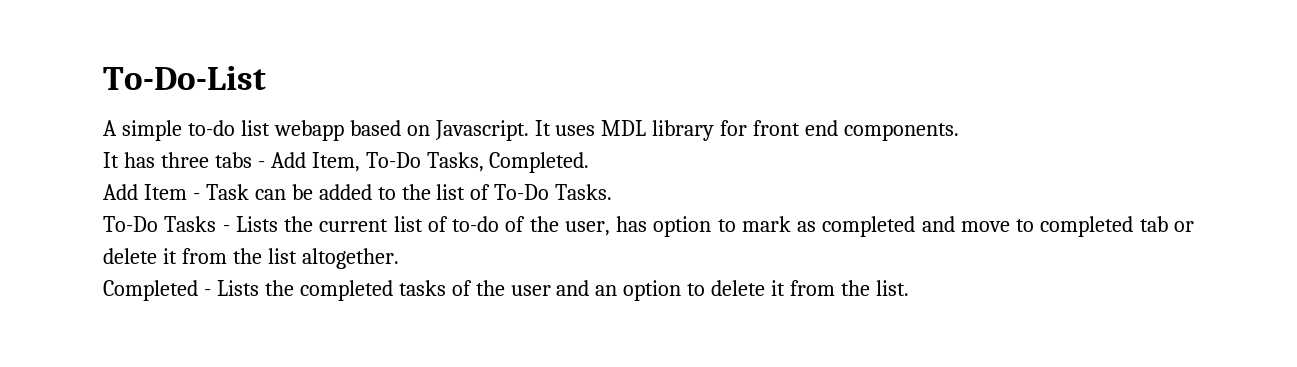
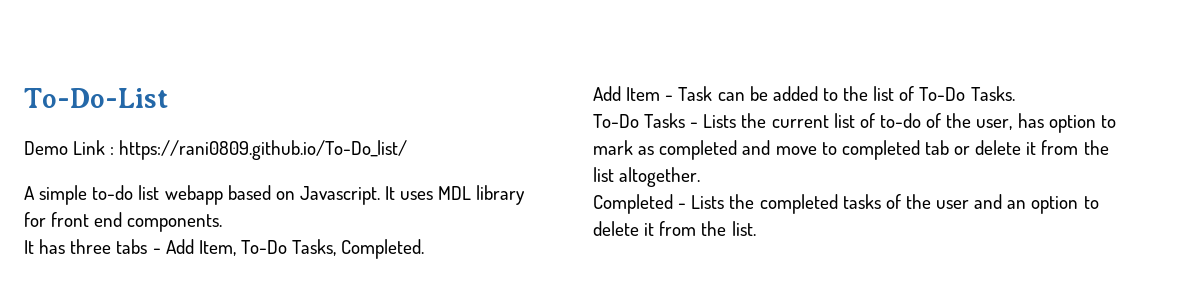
(266, 78) none -> [24,140,408,160] // Demo Link : https://rani0809.github.io/To-Do_list/

